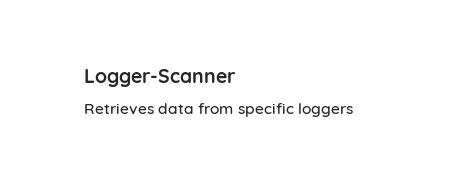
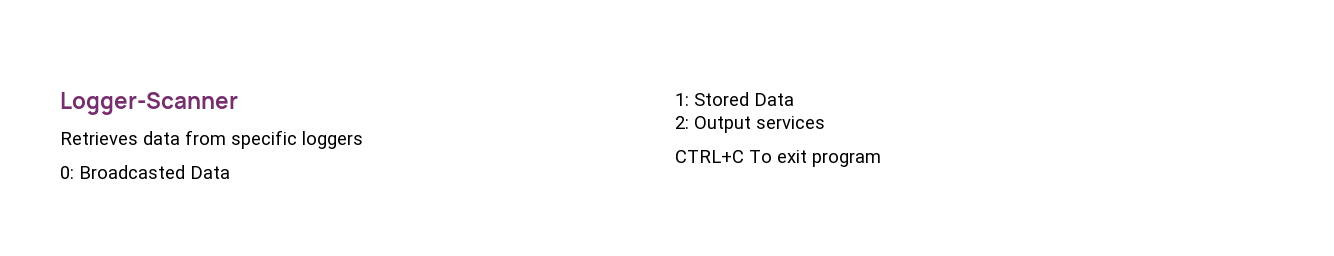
(353, 110) none -> [60,165,230,179] [675,92,794,106] [675,116,825,133] [675,150,881,167] // 0: Broadcasted Data // 1: Stored Data // 2: Output services // CTRL+C To exit program

